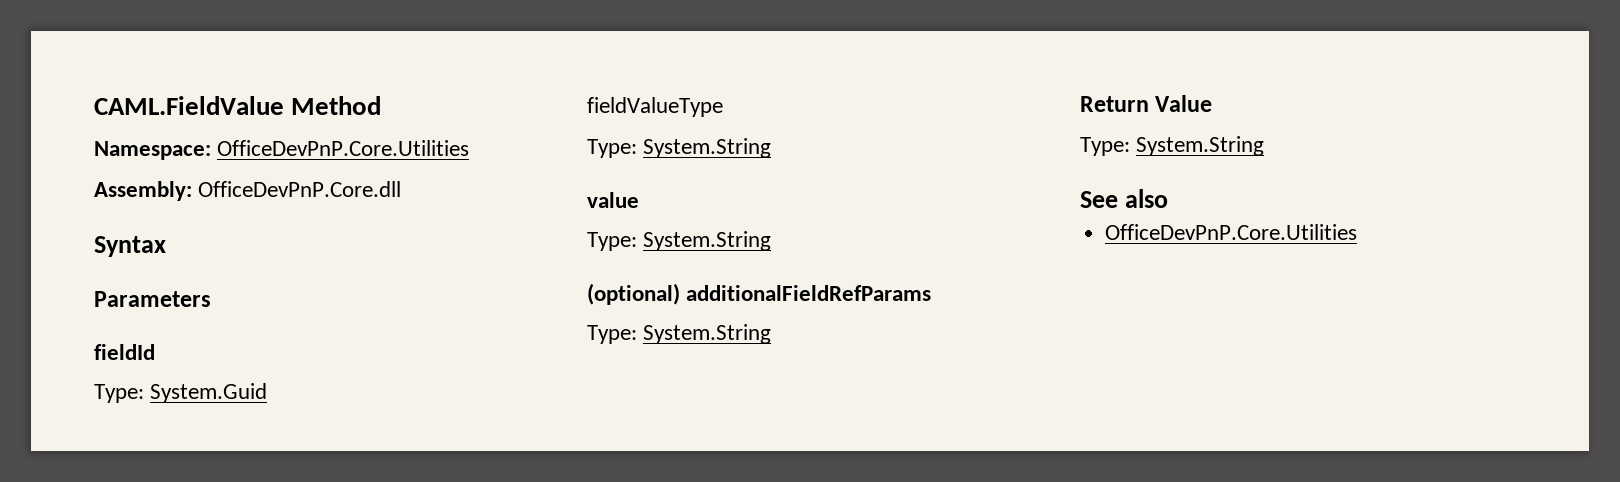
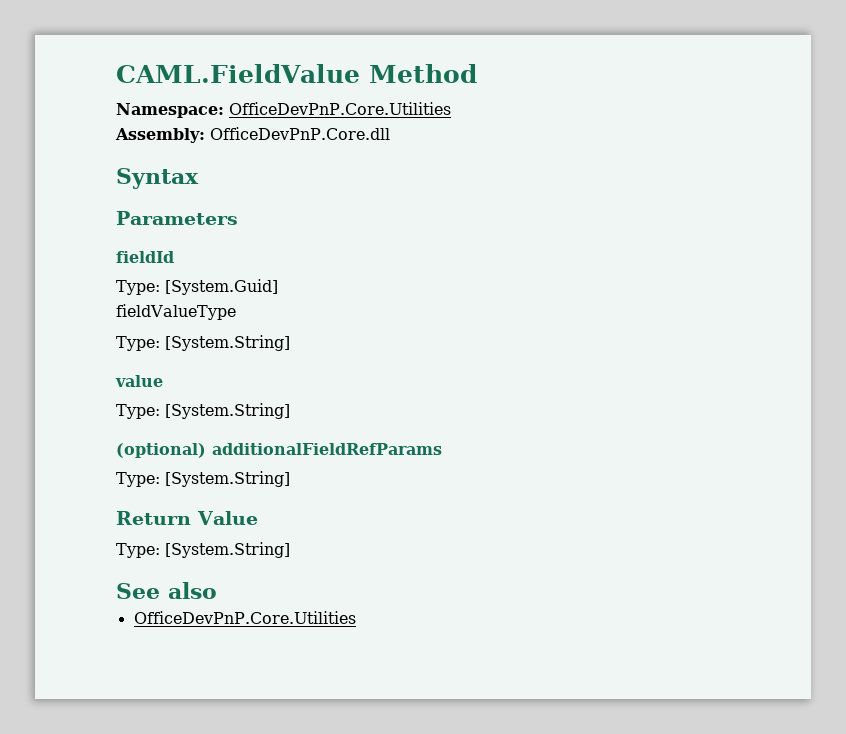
[150,383,268,403] System.Guid -> [165,279,278,295] [System.Guid]
[643,138,772,158] System.String -> [165,335,290,351] [System.String]
[643,231,772,251] System.String -> [165,403,290,419] [System.String]
[643,324,772,344] System.String -> [165,471,290,487] [System.String]
[1136,136,1265,156] System.String -> [165,542,290,558] [System.String]

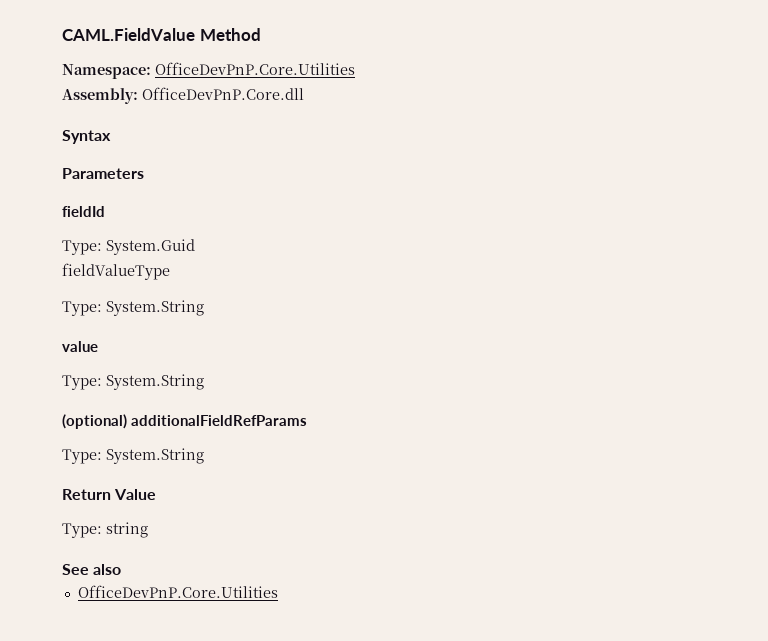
[165,279,278,295] [System.Guid] -> [106,239,195,255] System.Guid
[165,335,290,351] [System.String] -> [106,300,204,316] System.String
[165,403,290,419] [System.String] -> [106,374,204,390] System.String
[165,471,290,487] [System.String] -> [106,448,204,464] System.String
[165,542,290,558] [System.String] -> [106,522,148,538] string

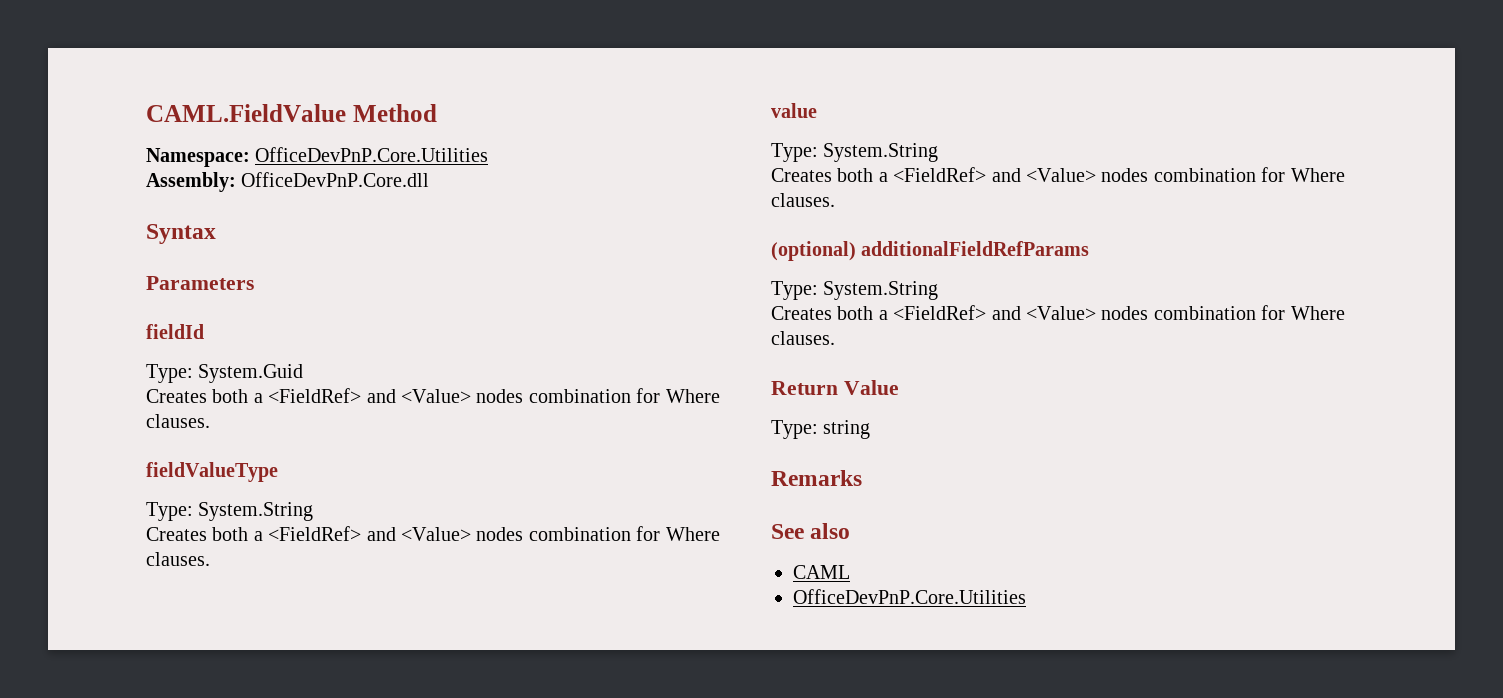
[62,263,170,280] [62,300,204,316] [62,341,98,352] [62,374,204,390] [62,414,307,429] [62,448,204,464] fieldValueType // Type: System.String // value // Type: System.String // (optional) additionalFieldRefParams // Type: System.String -> [146,388,720,403] [146,414,210,428] [146,462,278,482] [146,502,314,521] [146,526,720,541] [146,552,210,566] [771,103,817,118] [771,143,939,162] [771,167,1345,182] [771,193,835,207] [771,241,1090,261] [771,281,939,300] [771,305,1345,320] [771,331,835,345] Creates both a <FieldRef> and <Value> nodes combination for Where clauses. // fieldValueType // Type: System.String // Creates both a <FieldRef> and <Value> nodes combination for Where clauses. // value // Type: System.String // Creates both a <FieldRef> and <Value> nodes combination for Where clauses. // (optional) additionalFieldRefParams // Type: System.String // Creates both a <FieldRef> and <Value> nodes combination for Where clauses.
(148, 530) none -> [771,470,862,486] // Remarks
(122, 569) none -> [793,565,850,579] // CAML

